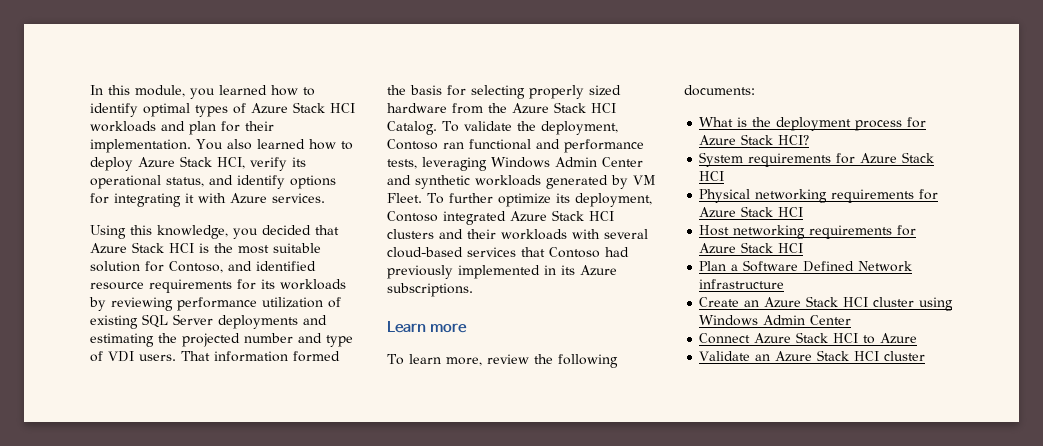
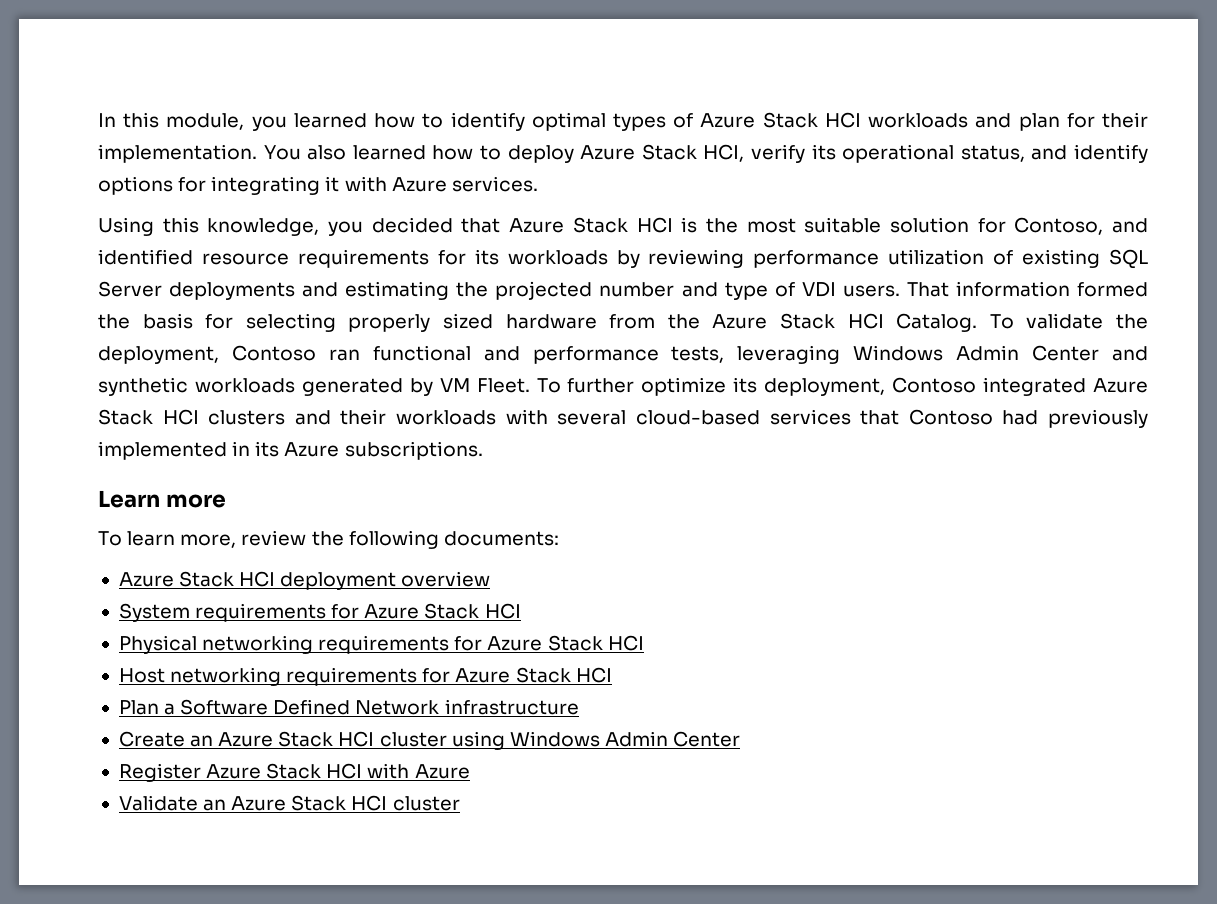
[699,117,927,131] [699,134,810,146] What is the deployment process for Azure Stack HCI? -> [118,571,491,590] Azure Stack HCI deployment overview
[699,332,876,344] Connect Azure Stack HCI to -> [118,763,410,782] Register Azure Stack HCI with

